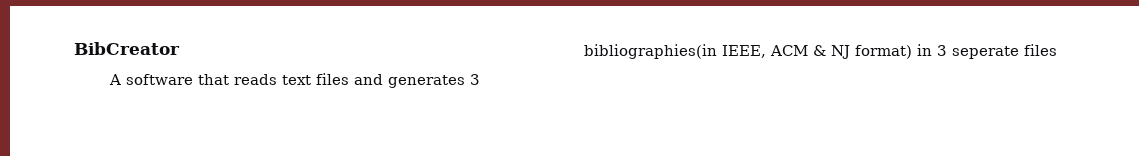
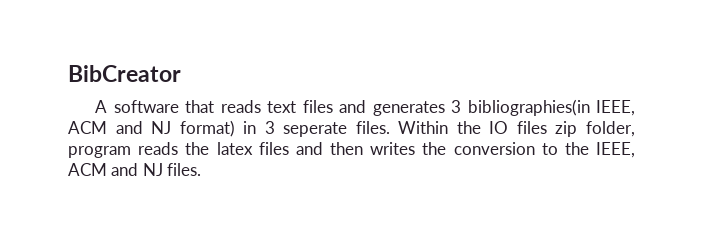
[813,45,826,56] & -> [115,121,143,134] and
[1024,44,1057,56] files -> [355,121,636,137] [68,142,635,158] [68,163,202,176] files. Within the IO files zip folder, program reads the latex files and then writes the conversion to the IEEE, ACM and NJ files.

